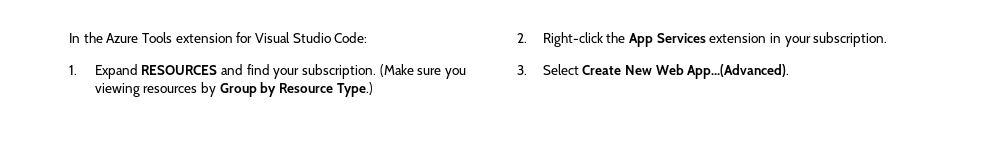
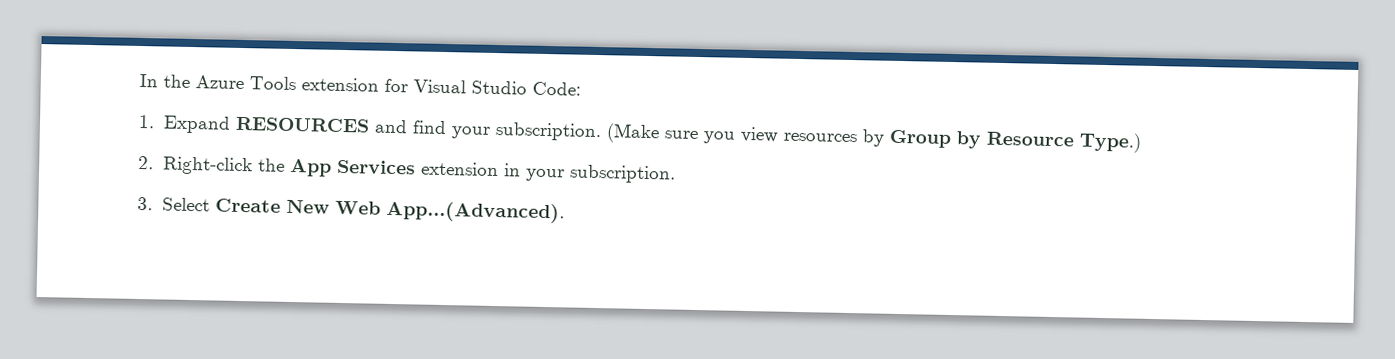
[94,83,140,97] viewing -> [739,126,779,143] view

